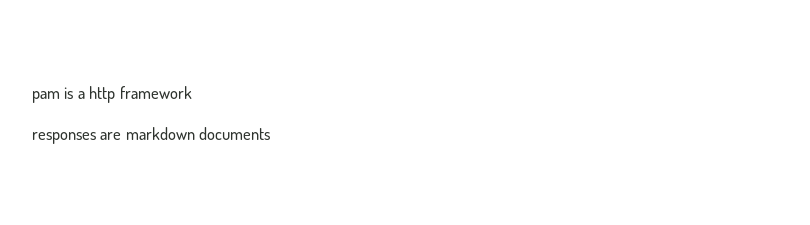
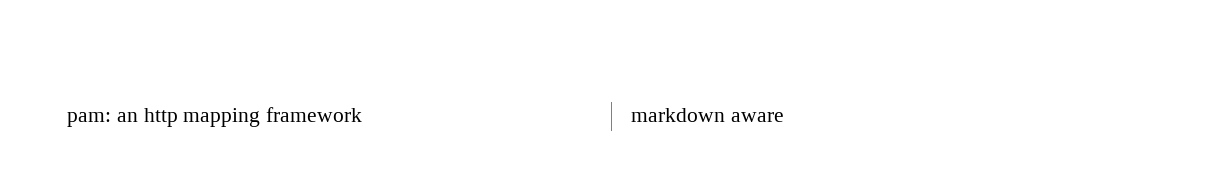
[32,86,192,103] [32,127,271,144] pam is a http framework // responses are markdown documents -> [67,107,363,127] [631,108,784,122] pam: an http mapping framework // markdown aware

